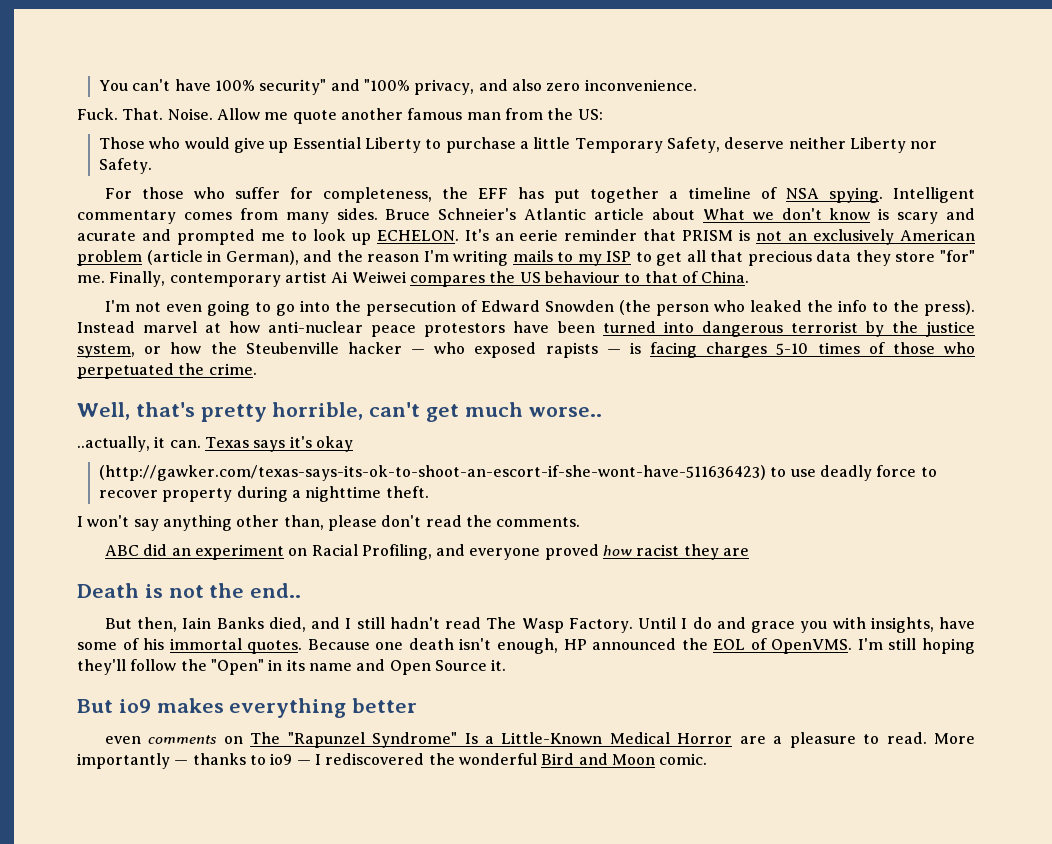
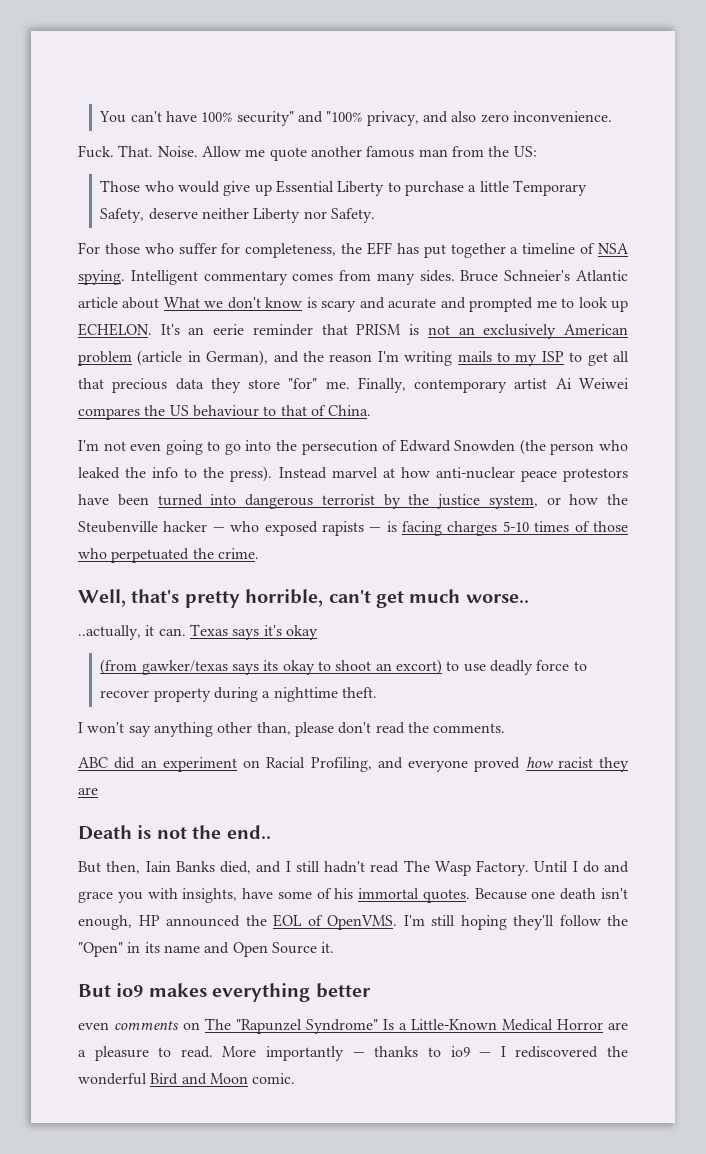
[99,465,767,481] (http://gawker.com/texas-says-its-ok-to-shoot-an-escort-if-she-wont-have-511636423) -> [100,659,442,675] (from gawker/texas says its okay to shoot an excort)

